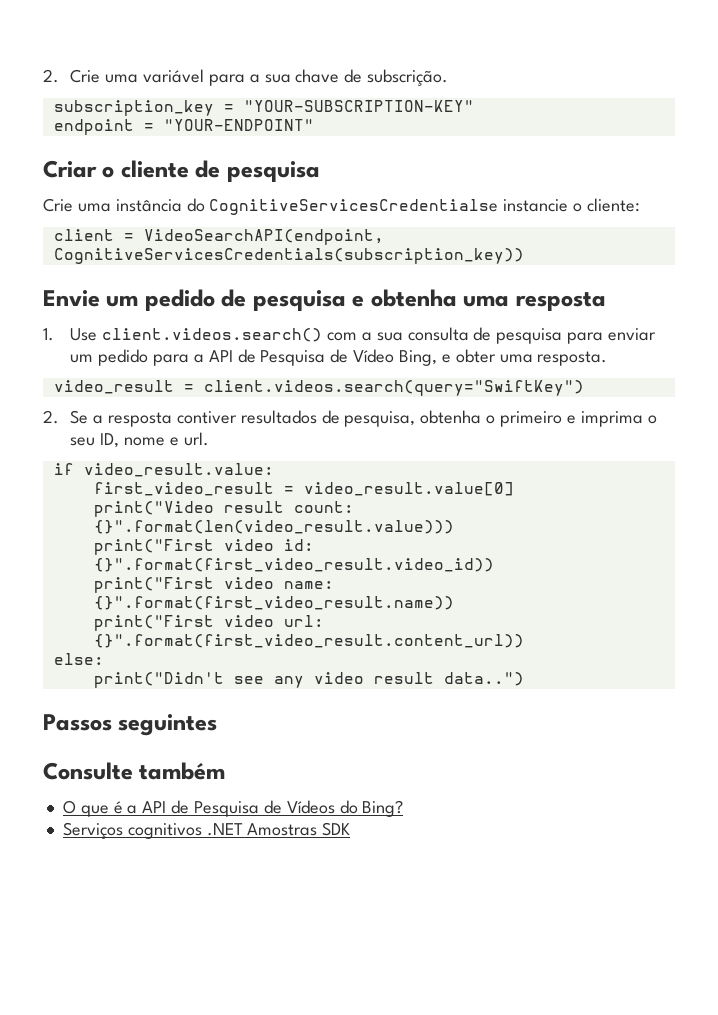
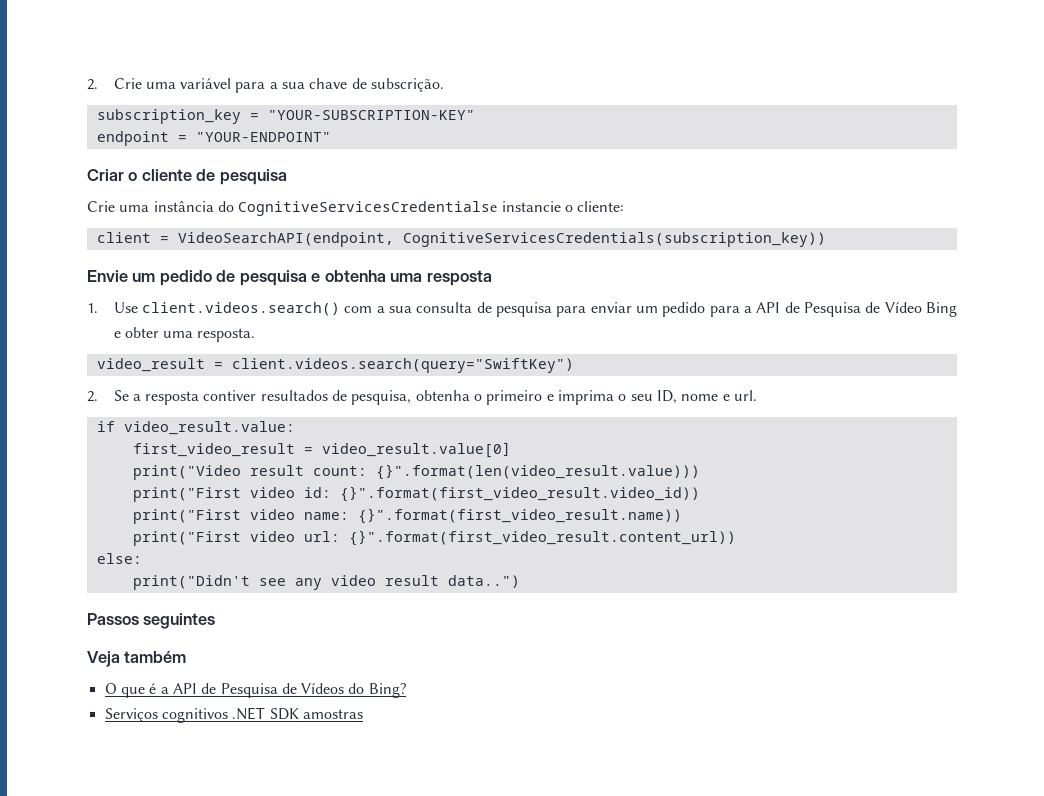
[398,350,437,366] Bing, -> [926,302,958,317] Bing
[43,762,133,780] Consulte -> [87,651,120,667] Veja
[247,822,351,836] Amostras SDK -> [269,708,363,720] SDK amostras

